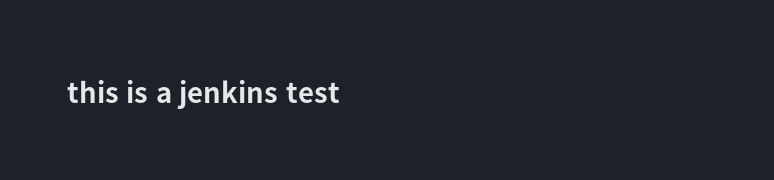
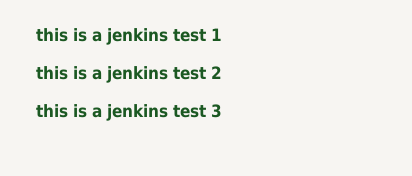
[67,80,340,109] this is a jenkins test -> [36,28,222,45] [36,66,222,83] [36,104,222,121] this is a jenkins test 1 // this is a jenkins test 2 // this is a jenkins test 3

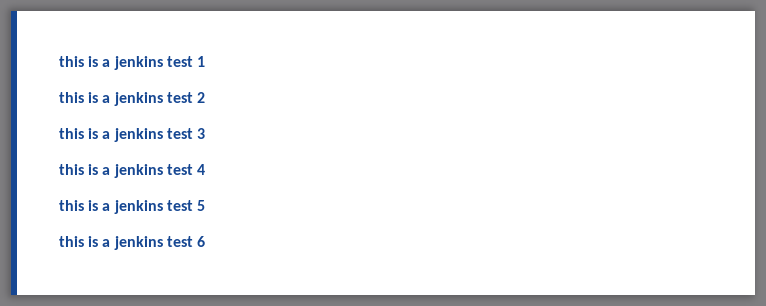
(222, 111) none -> [59,164,205,178] [59,200,205,214] [59,236,205,250] // this is a jenkins test 4 // this is a jenkins test 5 // this is a jenkins test 6

